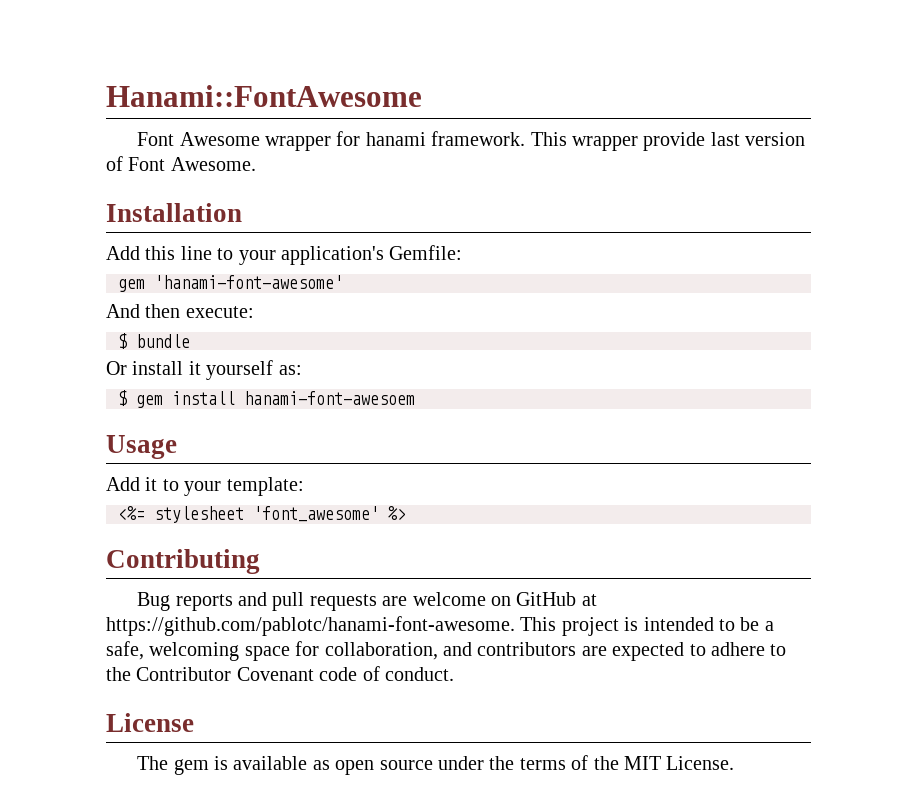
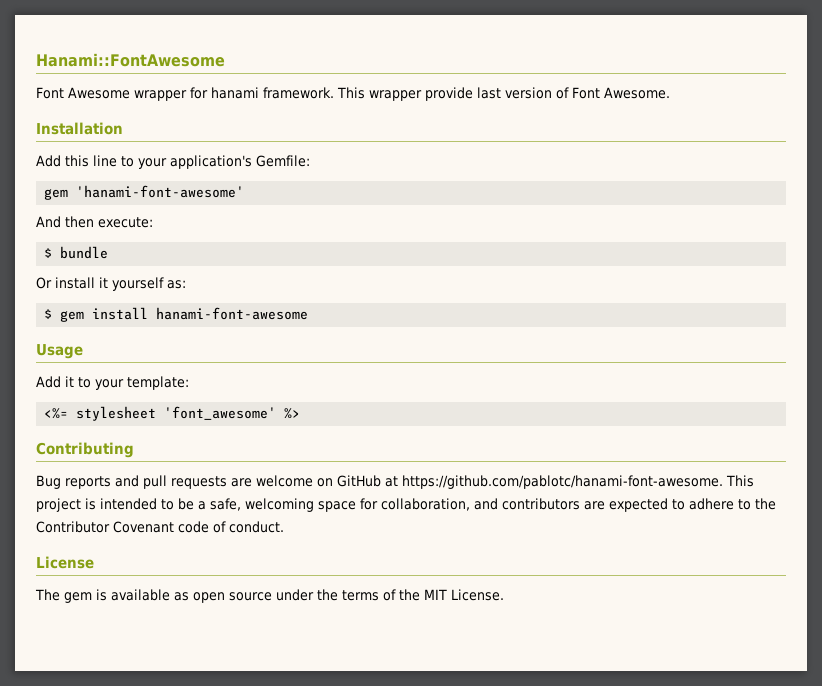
[244,391,415,405] hanami-font-awesoem -> [156,307,309,320] hanami-font-awesome

